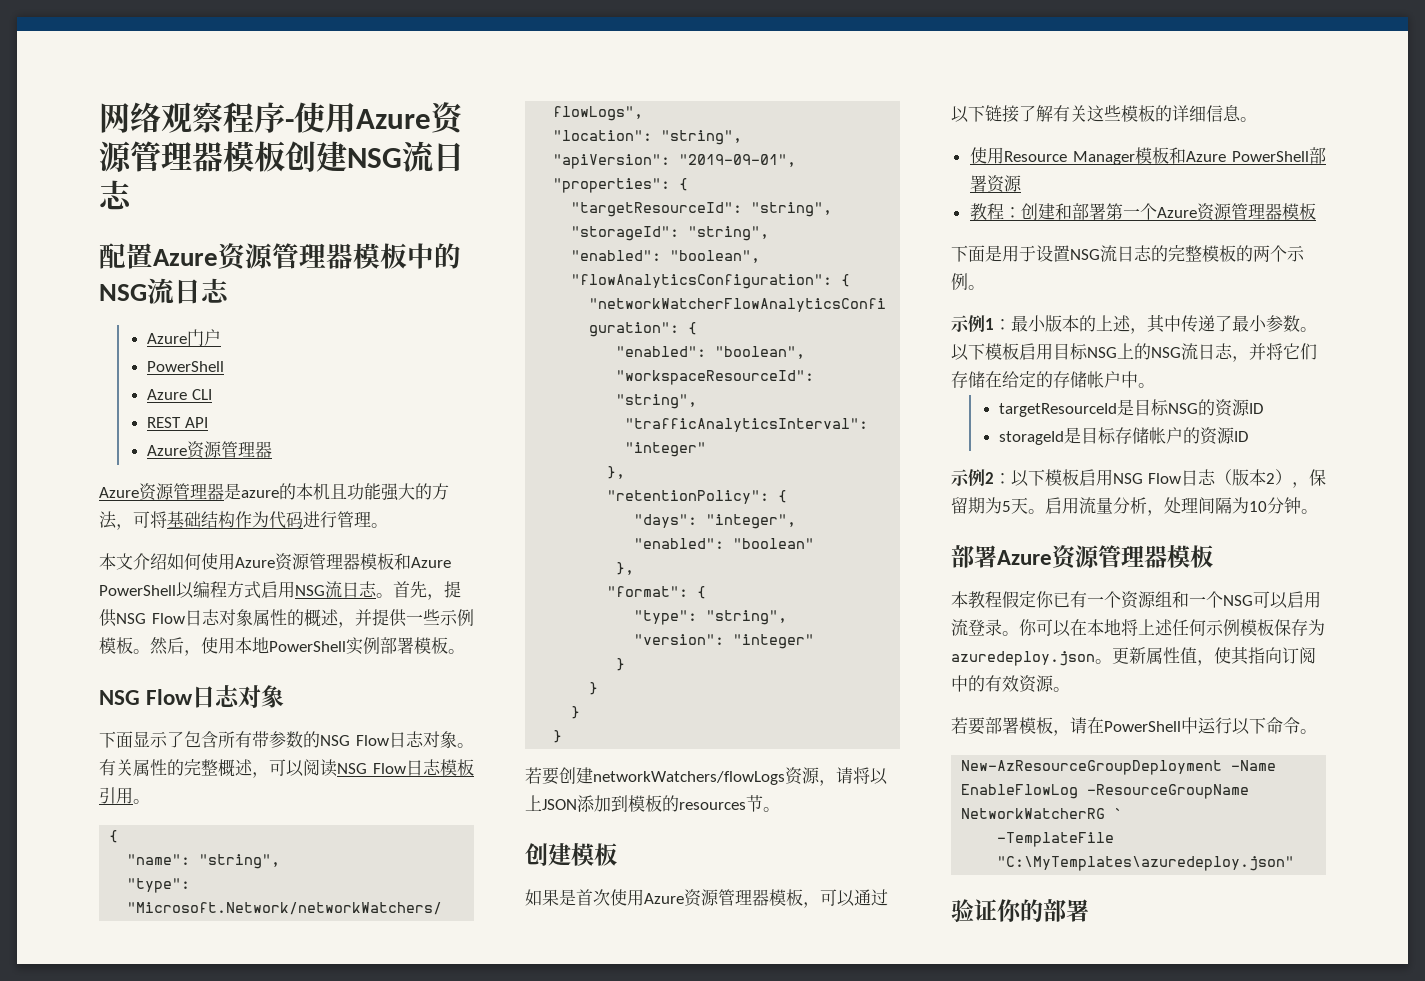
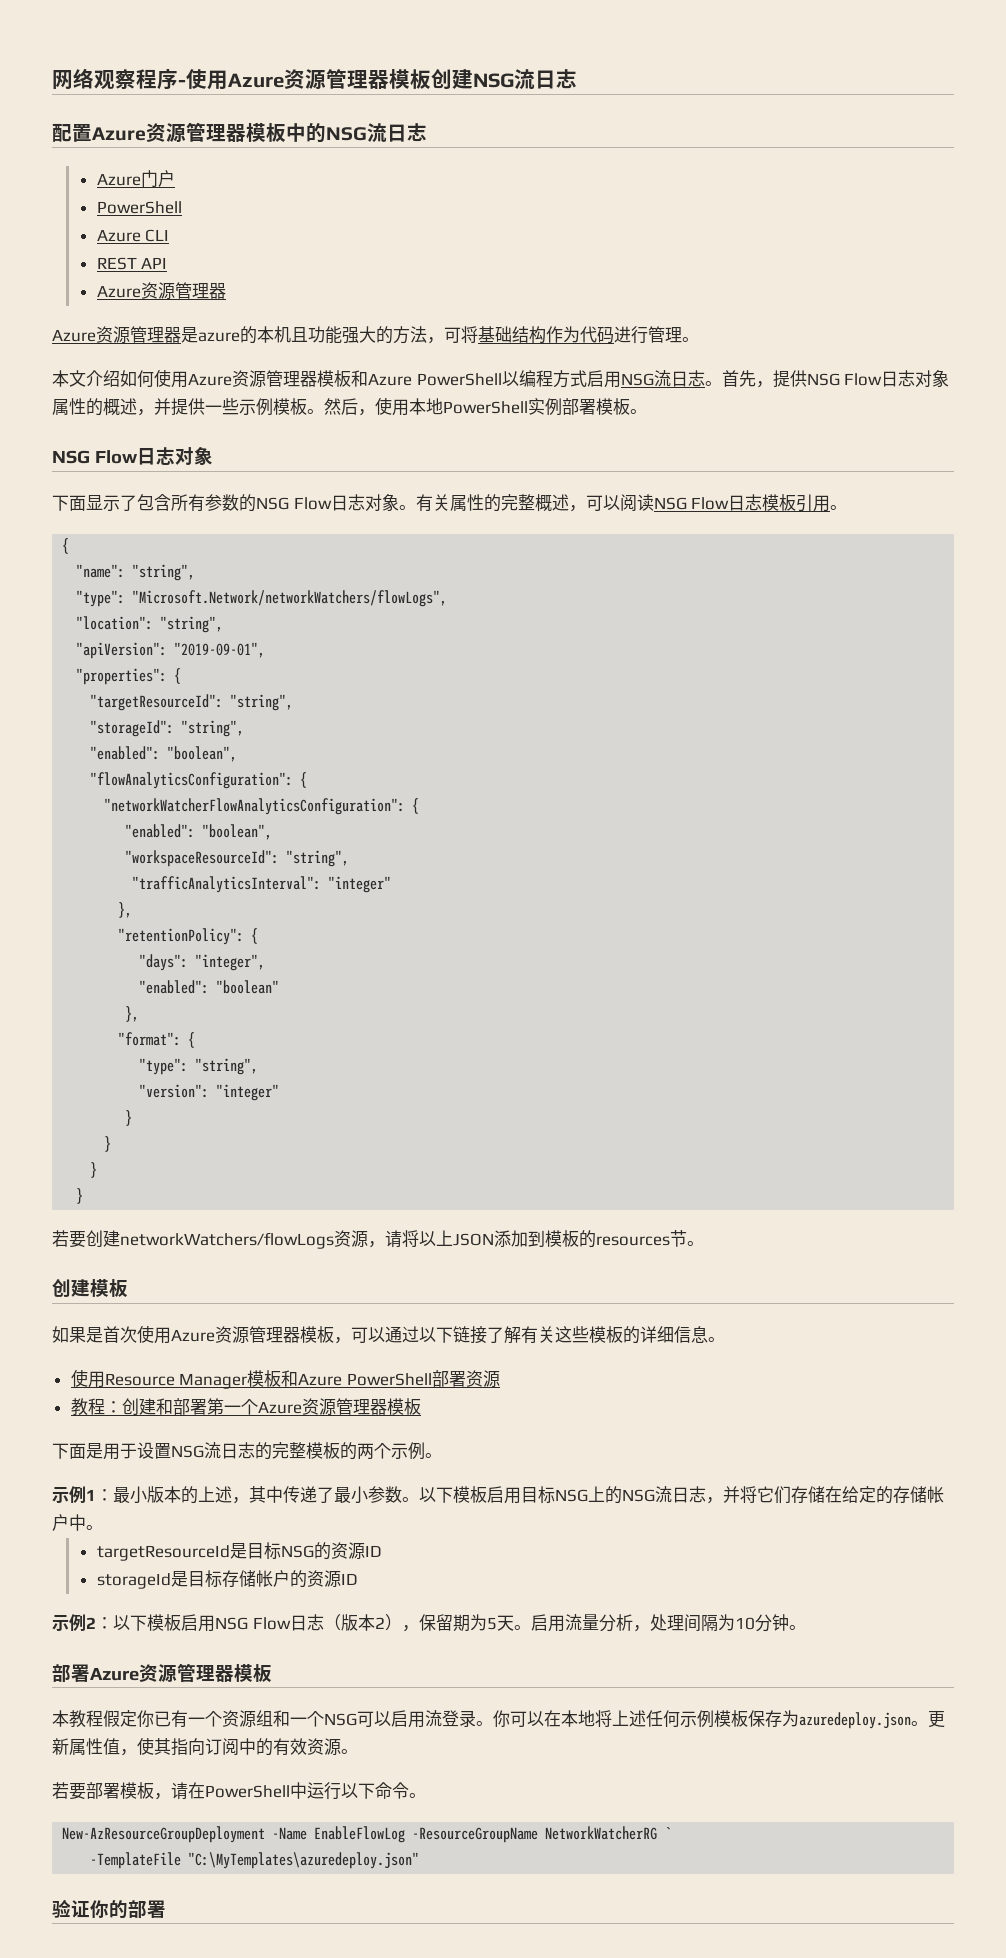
[252,731,269,748] 带 -> (205, 503) none

